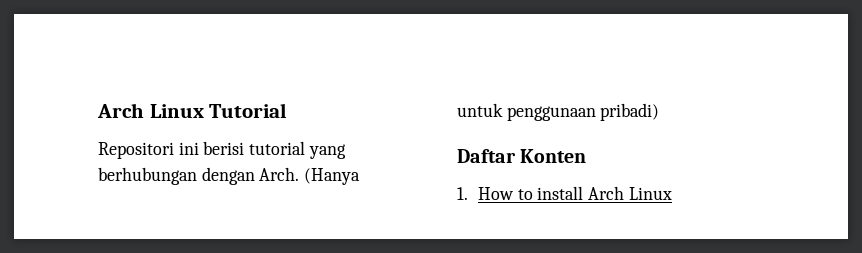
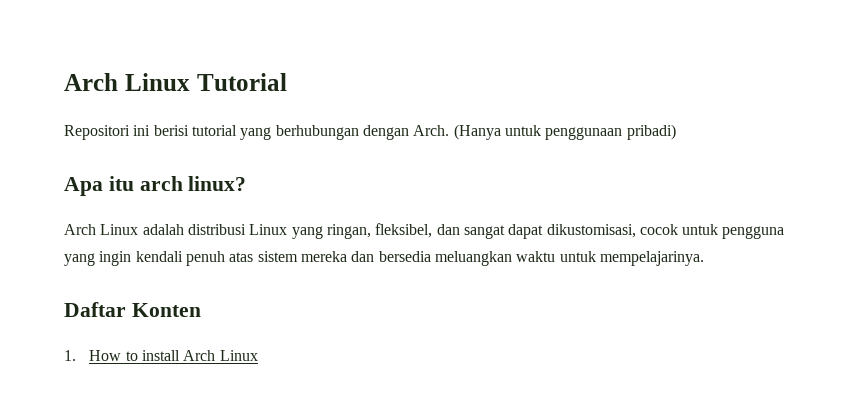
(660, 112) none -> [64,176,247,196] [64,223,785,239] [64,251,704,266] // Apa itu arch linux? // Arch Linux adalah distribusi Linux yang ringan, fleksibel, dan sangat dapat dikustomisasi, cocok untuk pengguna yang ingin kendali penuh atas sistem mereka dan bersedia meluangkan waktu untuk mempelajarinya.

